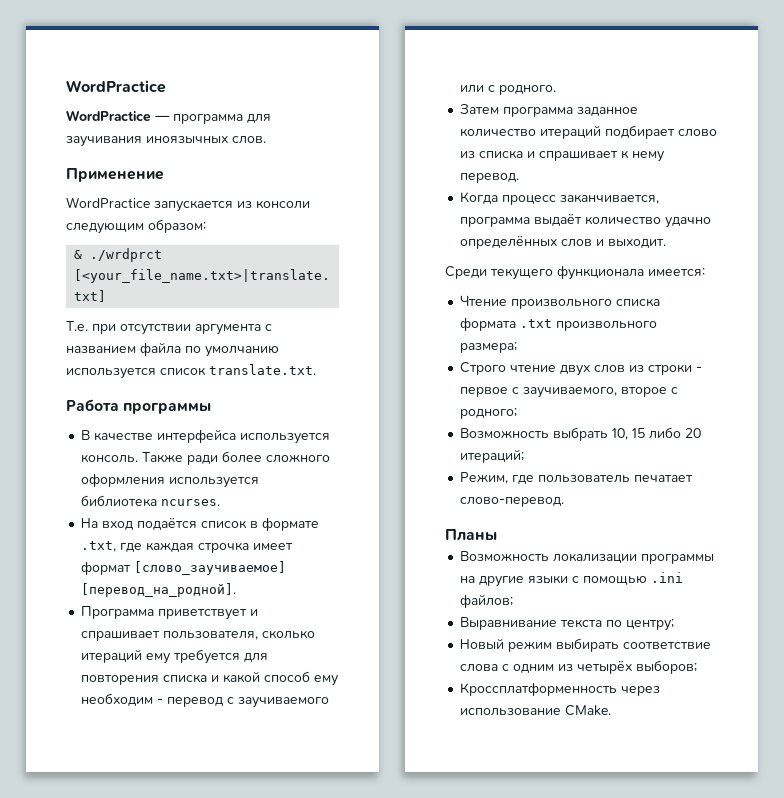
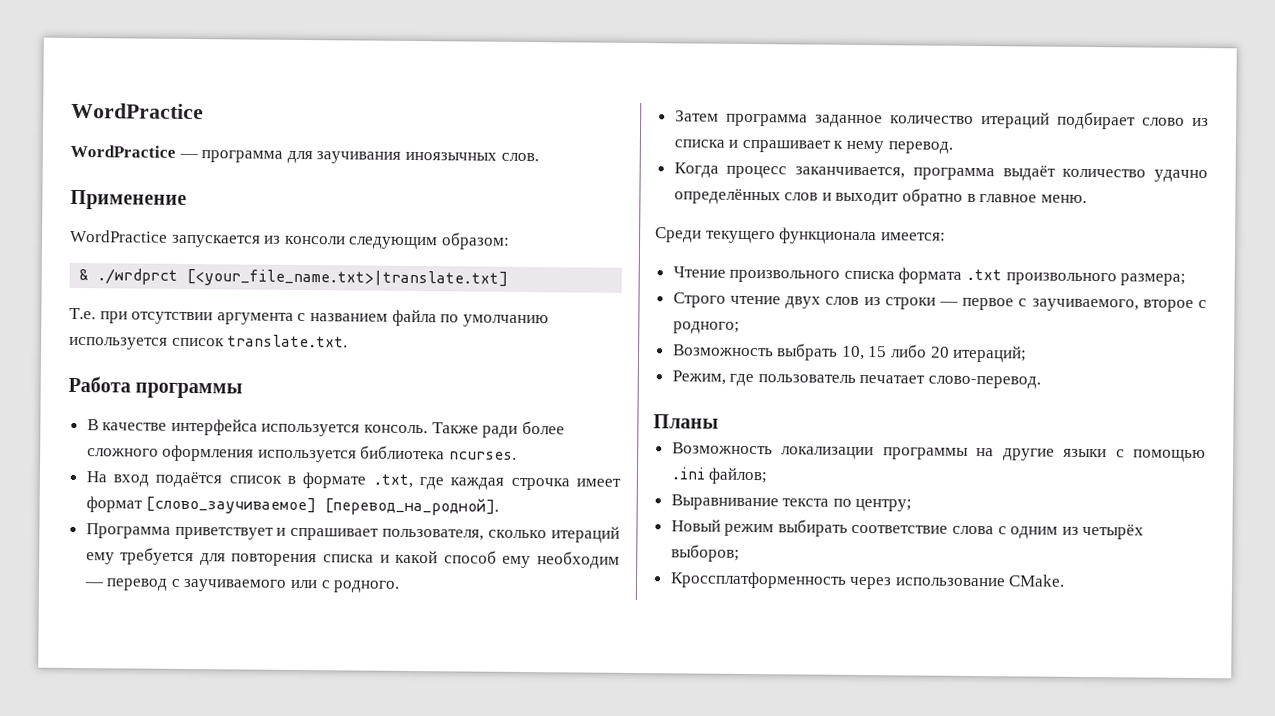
[157,698,164,704] - -> [83,582,104,587] —
[608,239,667,248] выходит. -> [835,188,1087,206] выходит обратно в главное меню.
[696,366,703,372] - -> [938,301,959,306] —

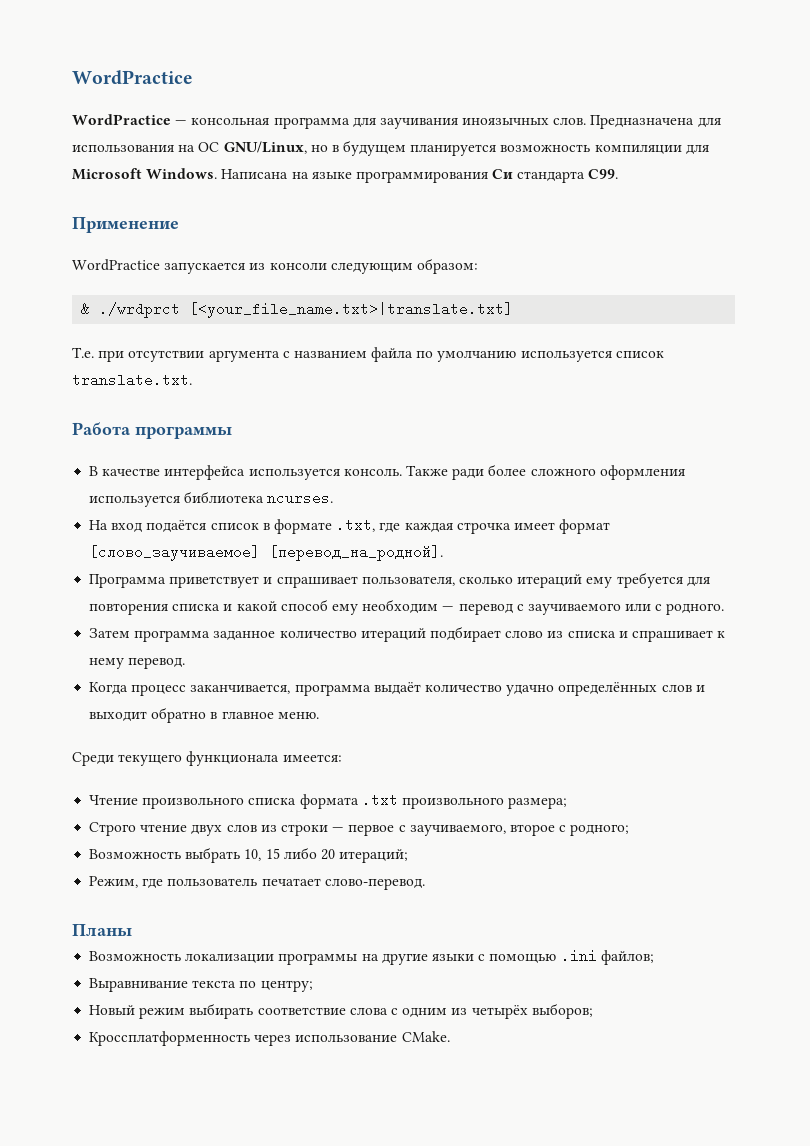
(199, 156) none -> [191,118,270,125] консольная
(539, 157) none -> [590,115,721,129] [72,140,709,156] [72,168,619,183] Предназначена для использования на ОС GNU/Linux, но в будущем планируется возможность компиляции для Microsoft Windows. Написана на языке программирования Си стандарта C99.

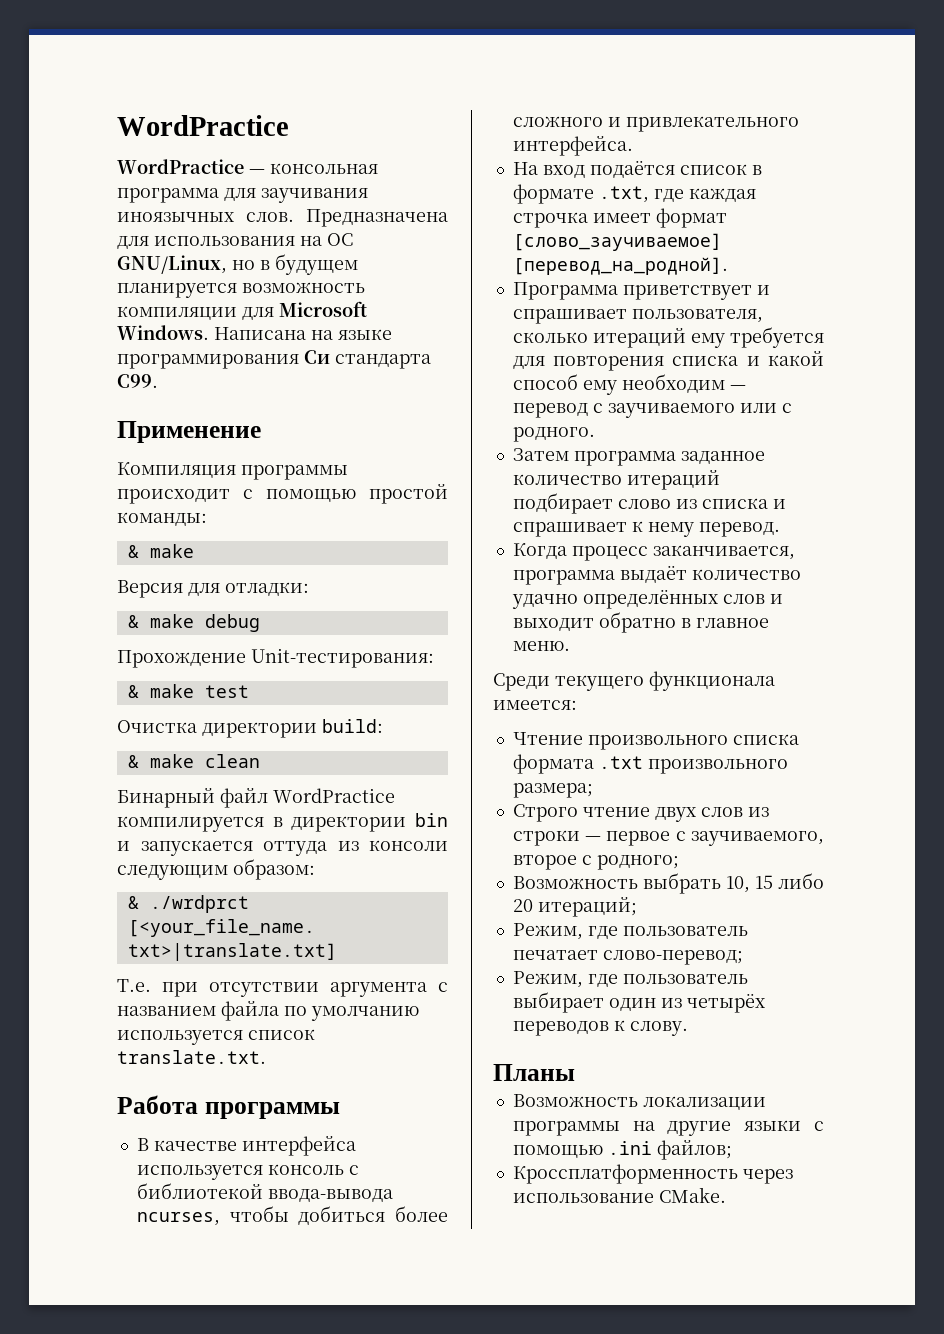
[72,259,246,274] WordPractice запускается -> [117,462,348,480] [117,484,448,504] [117,512,207,526] [127,544,194,558] [117,580,309,598] [127,614,260,632] [117,648,434,668] [127,684,249,698] [117,719,383,738] [127,754,260,768] [117,788,395,808] [117,813,448,832] [117,840,327,856] Компиляция программы происходит с помощью простой команды: // & make // Версия для отладки: // & make debug // Прохождение Unit-тестирования: // & make test // Очистка директории build: // & make clean // Бинарный файл WordPractice компилируется в директории bin и запускается оттуда
[343,464,685,480] [89,491,334,507] консоль. Также ради более сложного оформления используется библиотека ncurses. -> [267,1164,359,1175] [136,1183,393,1202] [136,1206,448,1226] [512,116,799,132] [512,136,633,156] консоль с библиотекой ввода-вывода ncurses, чтобы добиться более сложного и привлекательного интерфейса.
[324,878,425,890] слово-перевод. -> [602,950,743,965] [512,971,748,988] [512,992,765,1013] [512,1020,688,1036] слово-перевод; // Режим, где пользователь выбирает один из четырёх переводов к слову.
[89,978,313,992] [89,1003,593,1019] // Выравнивание текста по центру; // Новый режим выбирать соответствие слова с одним из четырёх выборов; -> (732, 1150) none

